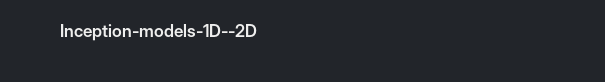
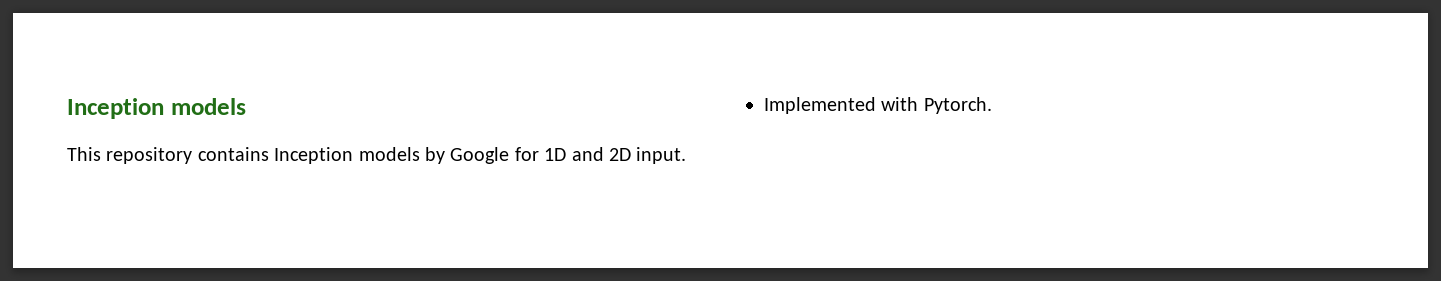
[60,24,257,41] Inception-models-1D--2D -> [67,98,246,119] [67,147,687,164] [764,97,992,114] Inception models // This repository contains Inception models by Google for 1D and 2D input. // Implemented with Pytorch.

